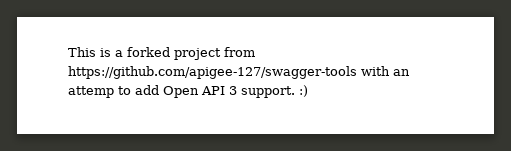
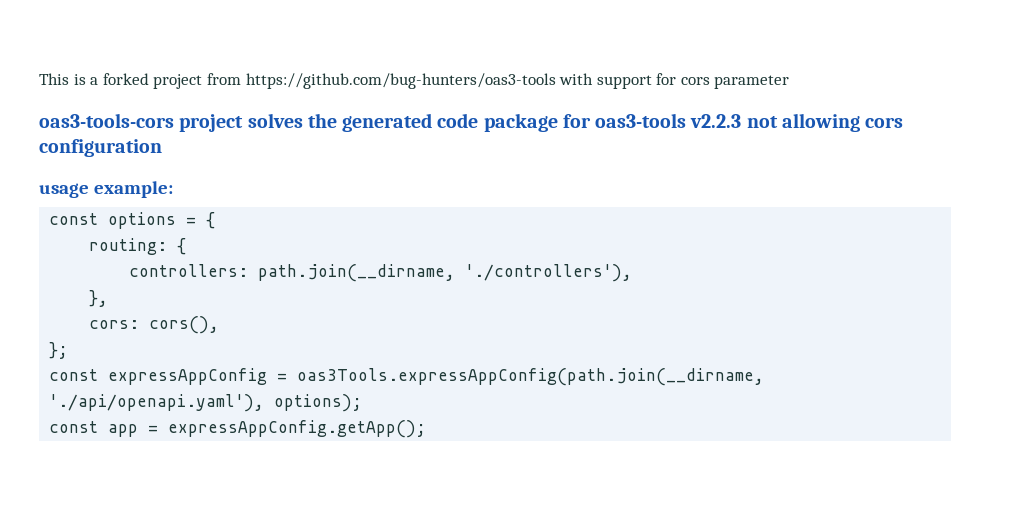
[68,66,410,79] [68,85,308,98] https://github.com/apigee-127/swagger-tools with an attemp to add Open API 3 support. :) -> [245,73,790,89] [39,113,904,132] [39,139,162,157] [39,181,173,198] [49,212,216,229] [89,238,187,255] [129,264,633,282] [89,290,109,307] [89,316,220,334] [49,342,69,359] [49,368,765,386] [49,394,363,412] [49,420,427,438] https://github.com/bug-hunters/oas3-tools with support for cors parameter // oas3-tools-cors project solves the generated code package for oas3-tools v2.2.3 not allowing cors configuration // usage example: // const options = { // routing: { // controllers: path.join(__dirname, './controllers'), // }, // cors: cors(), // }; // const expressAppConfig = oas3Tools.expressAppConfig(path.join(__dirname, './api/openapi.yaml'), options); // const app = expressAppConfig.getApp();

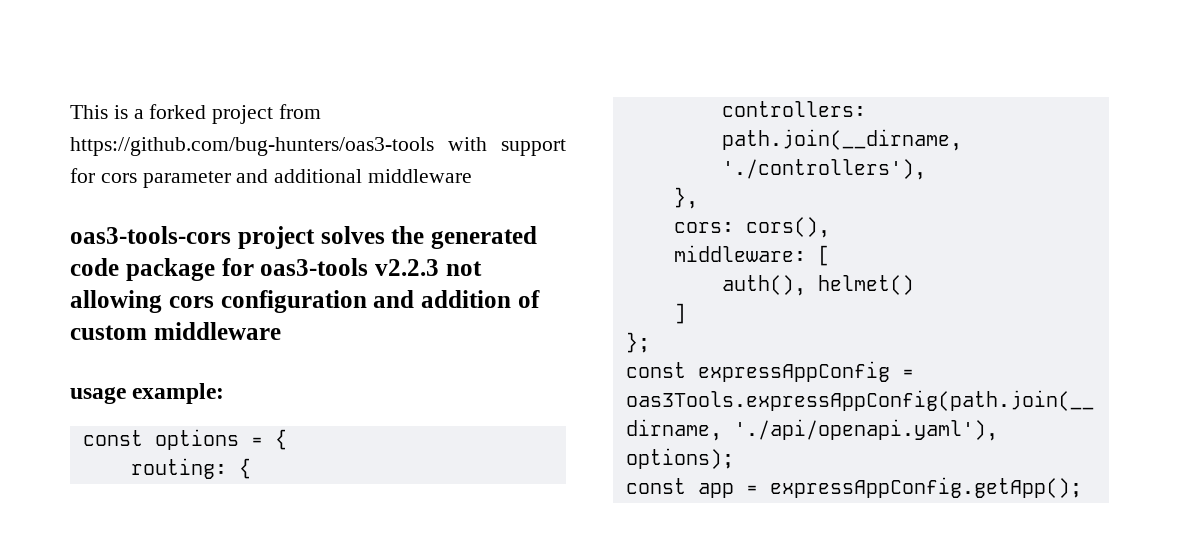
(790, 82) none -> [236,169,473,183] and additional middleware
(162, 148) none -> [373,290,540,308] [70,322,281,340] and addition of custom middleware
(220, 325) none -> [673,245,830,266] [721,275,914,296] [673,303,686,324] // middleware: [ // auth(), helmet() // ]

